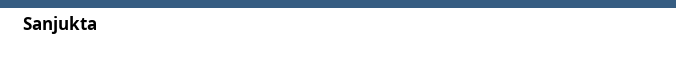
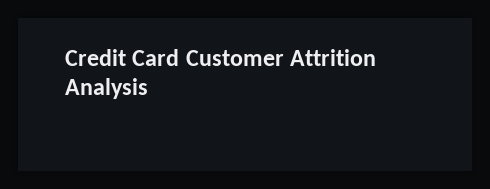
[23,16,97,34] Sanjukta -> [65,49,377,66] [65,78,148,99] Credit Card Customer Attrition Analysis

